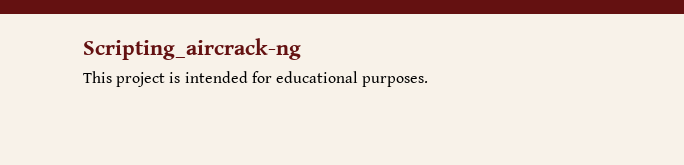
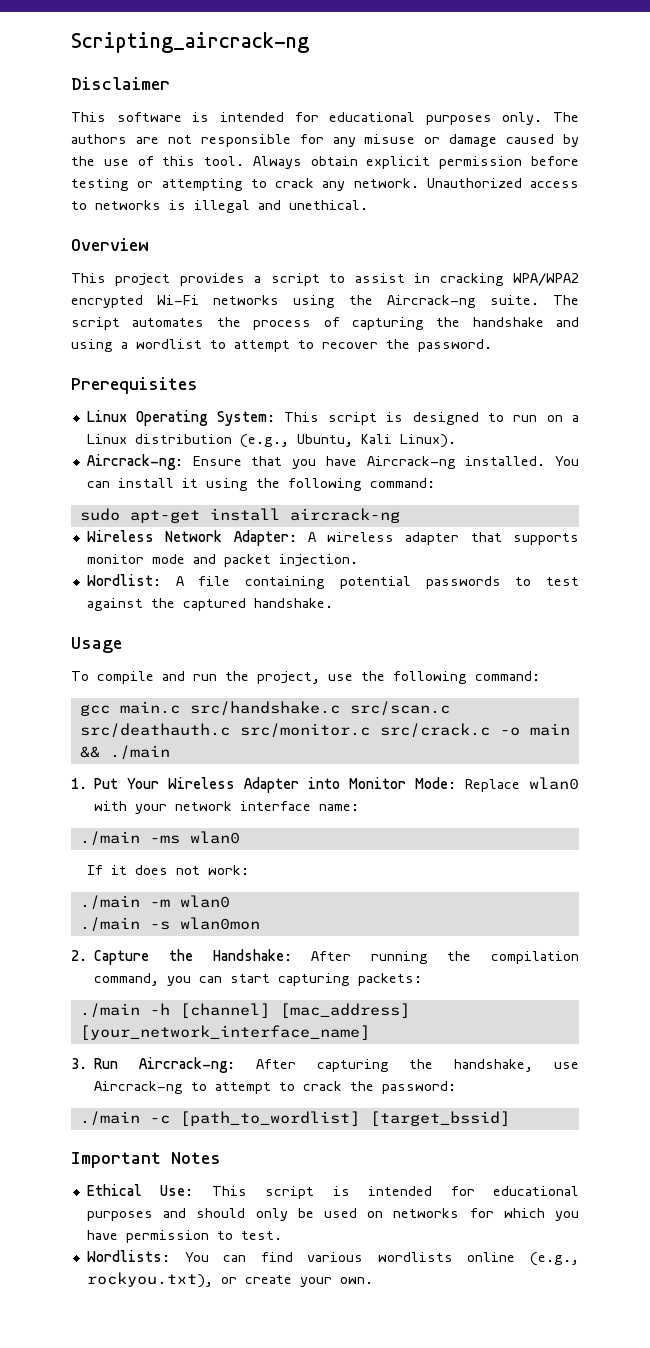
[83,71,429,87] // This project is intended for educational purposes. -> [71,77,170,90] [71,112,579,125] [71,134,579,147] [71,156,579,169] [71,178,579,191] [71,200,368,213] [71,238,149,251] [71,273,579,286] [71,295,579,308] [71,317,579,330] [71,339,492,352] [71,377,198,394] [86,410,579,426] [86,434,456,448] [86,454,579,470] [86,478,435,491] [79,508,400,523] [86,530,579,546] [86,554,358,567] [86,574,579,589] [86,598,333,611] [71,637,122,653] [71,671,540,684] [79,701,450,716] [79,723,570,738] [79,745,170,760] [71,777,579,793] [94,801,360,814] [79,831,240,846] [87,865,250,875] [79,895,230,910] [79,917,260,932] [71,949,579,965] [94,973,423,986] [79,1003,410,1018] [79,1025,370,1040] [71,1057,579,1073] [94,1081,457,1094] [79,1111,510,1126] [71,1152,221,1168] [86,1184,580,1199] [86,1208,579,1221] [86,1230,282,1243] [86,1250,579,1266] [86,1272,373,1288] // Disclaimer // This software is intended for educational purposes only. The authors are not responsible for any misuse or damage caused by the use of this tool. Always obtain explicit permission before testing or attempting to crack any network. Unauthorized access to networks is illegal and unethical. // Overview // This project provides a script to assist in cracking WPA/WPA2 encrypted Wi-Fi networks using the Aircrack-ng suite. The script automates the process of capturing the handshake and using a wordlist to attempt to recover the password. // Prerequisites // Linux Operating System: This script is designed to run on a Linux distribution (e.g., Ubuntu, Kali Linux). // Aircrack-ng: Ensure that you have Aircrack-ng installed. You can install it using the following command: // sudo apt-get install aircrack-ng // Wireless Network Adapter: A wireless adapter that supports monitor mode and packet injection. // Wordlist: A file containing potential passwords to test against the captured handshake. // Usage // To compile and run the project, use the following command: // gcc main.c src/handshake.c src/scan.c src/deathauth.c src/monitor.c src/crack.c -o main && ./main // 1. Put Your Wireless Adapter into Monitor Mode: Replace wlan0 with your network interface name: // ./main -ms wlan0 // If it does not work: // ./main -m wlan0 // ./main -s wlan0mon // 2. Capture the Handshake: After running the compilation command, you can start capturing packets: // ./main -h [channel] [mac_address] [your_network_interface_name] // 3. Run Aircrack-ng: After capturing the handshake, use Aircrack-ng to attempt to crack the password: // ./main -c [path_to_wordlist] [target_bssid] // Important Notes // Ethical Use: This script is intended for educational purposes and should only be used on networks for which you have permission to test. // Wordlists: You can find various wordlists online (e.g., rockyou.txt), or create your own.

